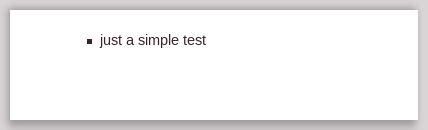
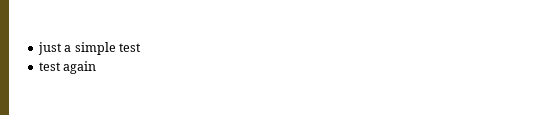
(206, 40) none -> [38,61,97,74] // test again

